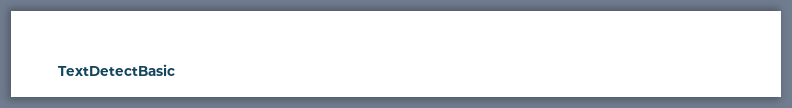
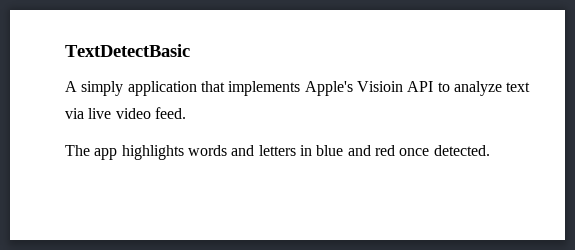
(175, 70) none -> [65,81,531,96] [65,107,186,119] [65,145,490,160] // A simply application that implements Apple's Visioin API to analyze text via live video feed. // The app highlights words and letters in blue and red once detected.

